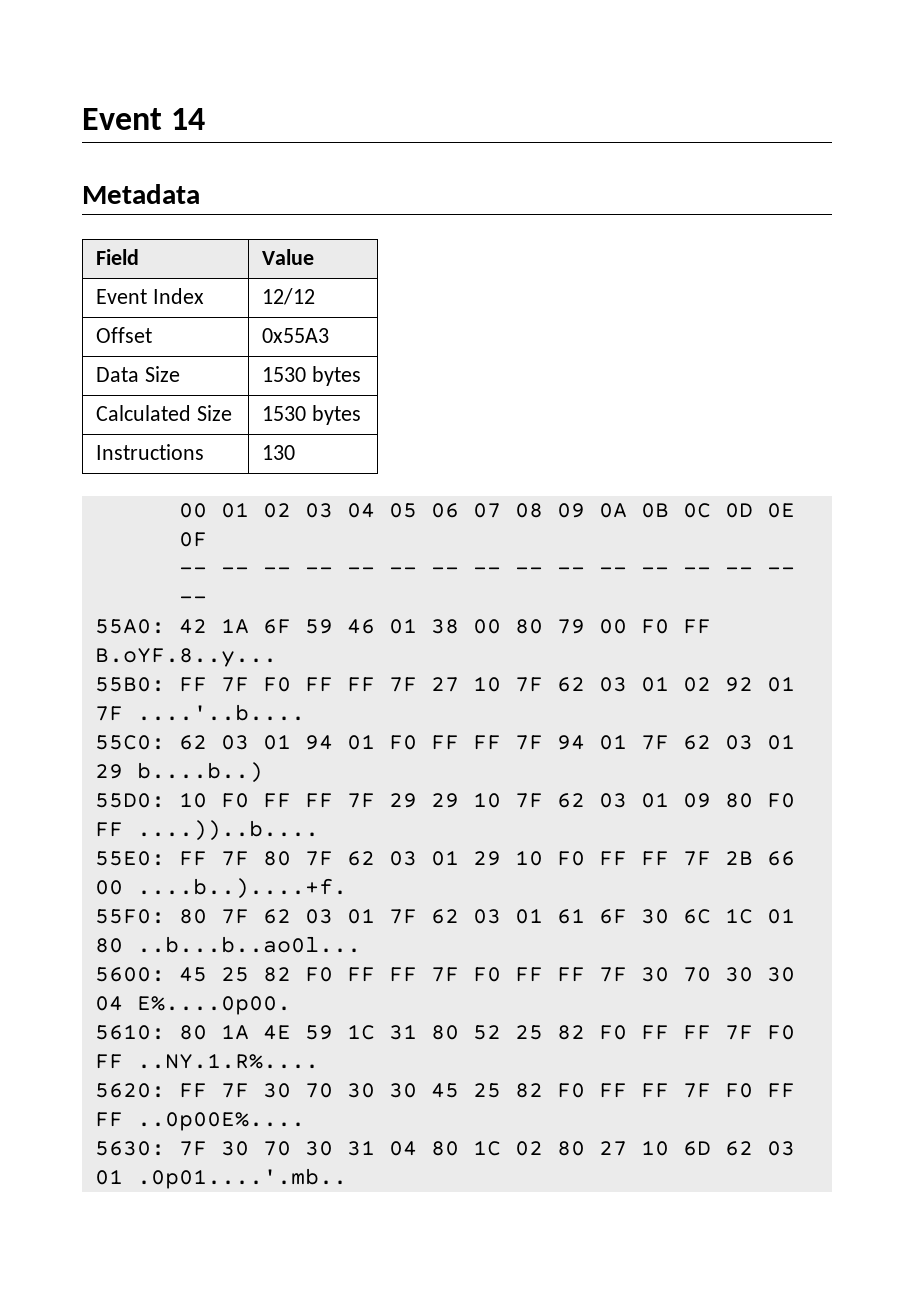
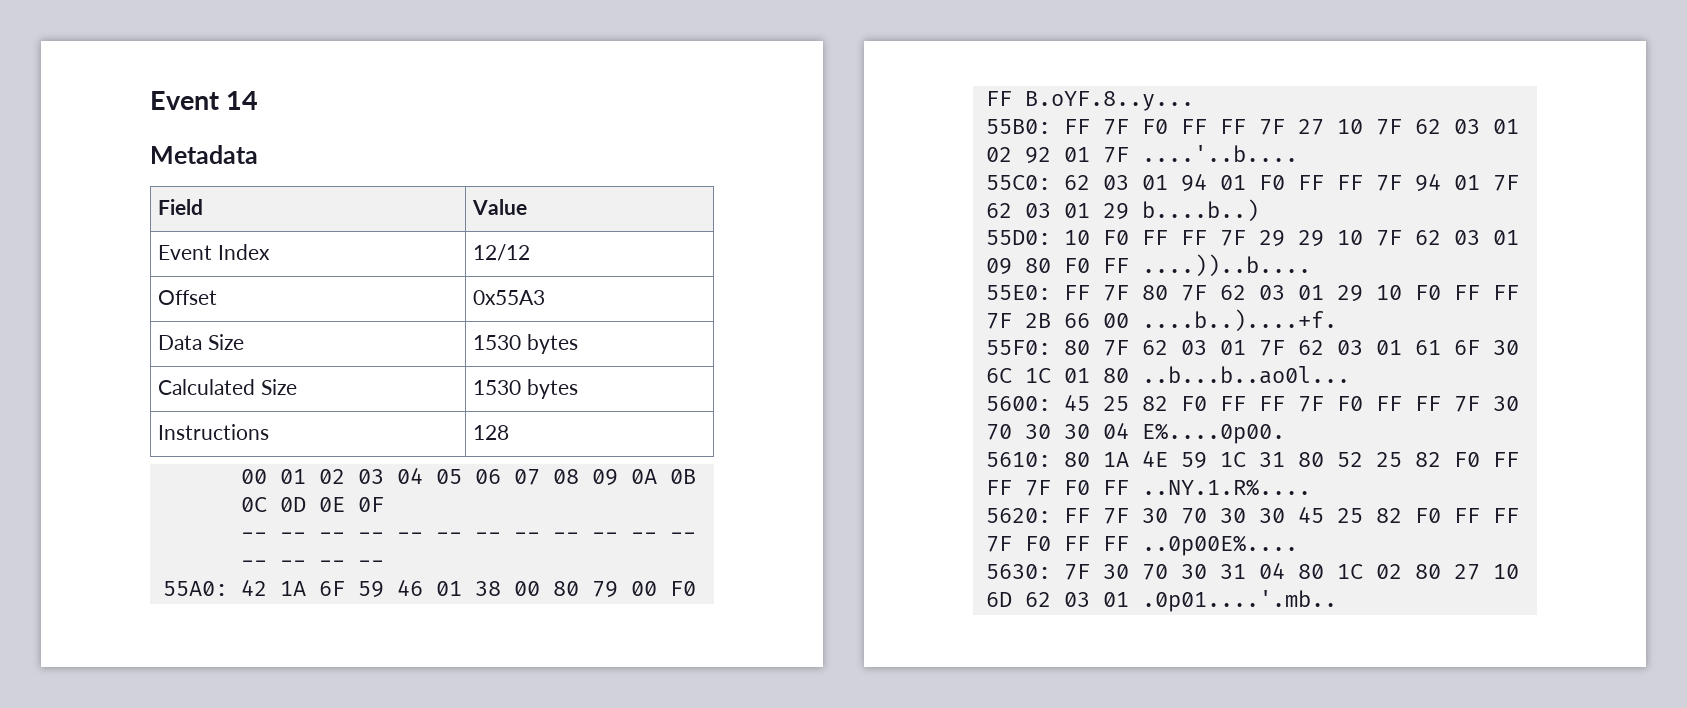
[261,445,295,460] 130 -> [473,425,510,440] 128

